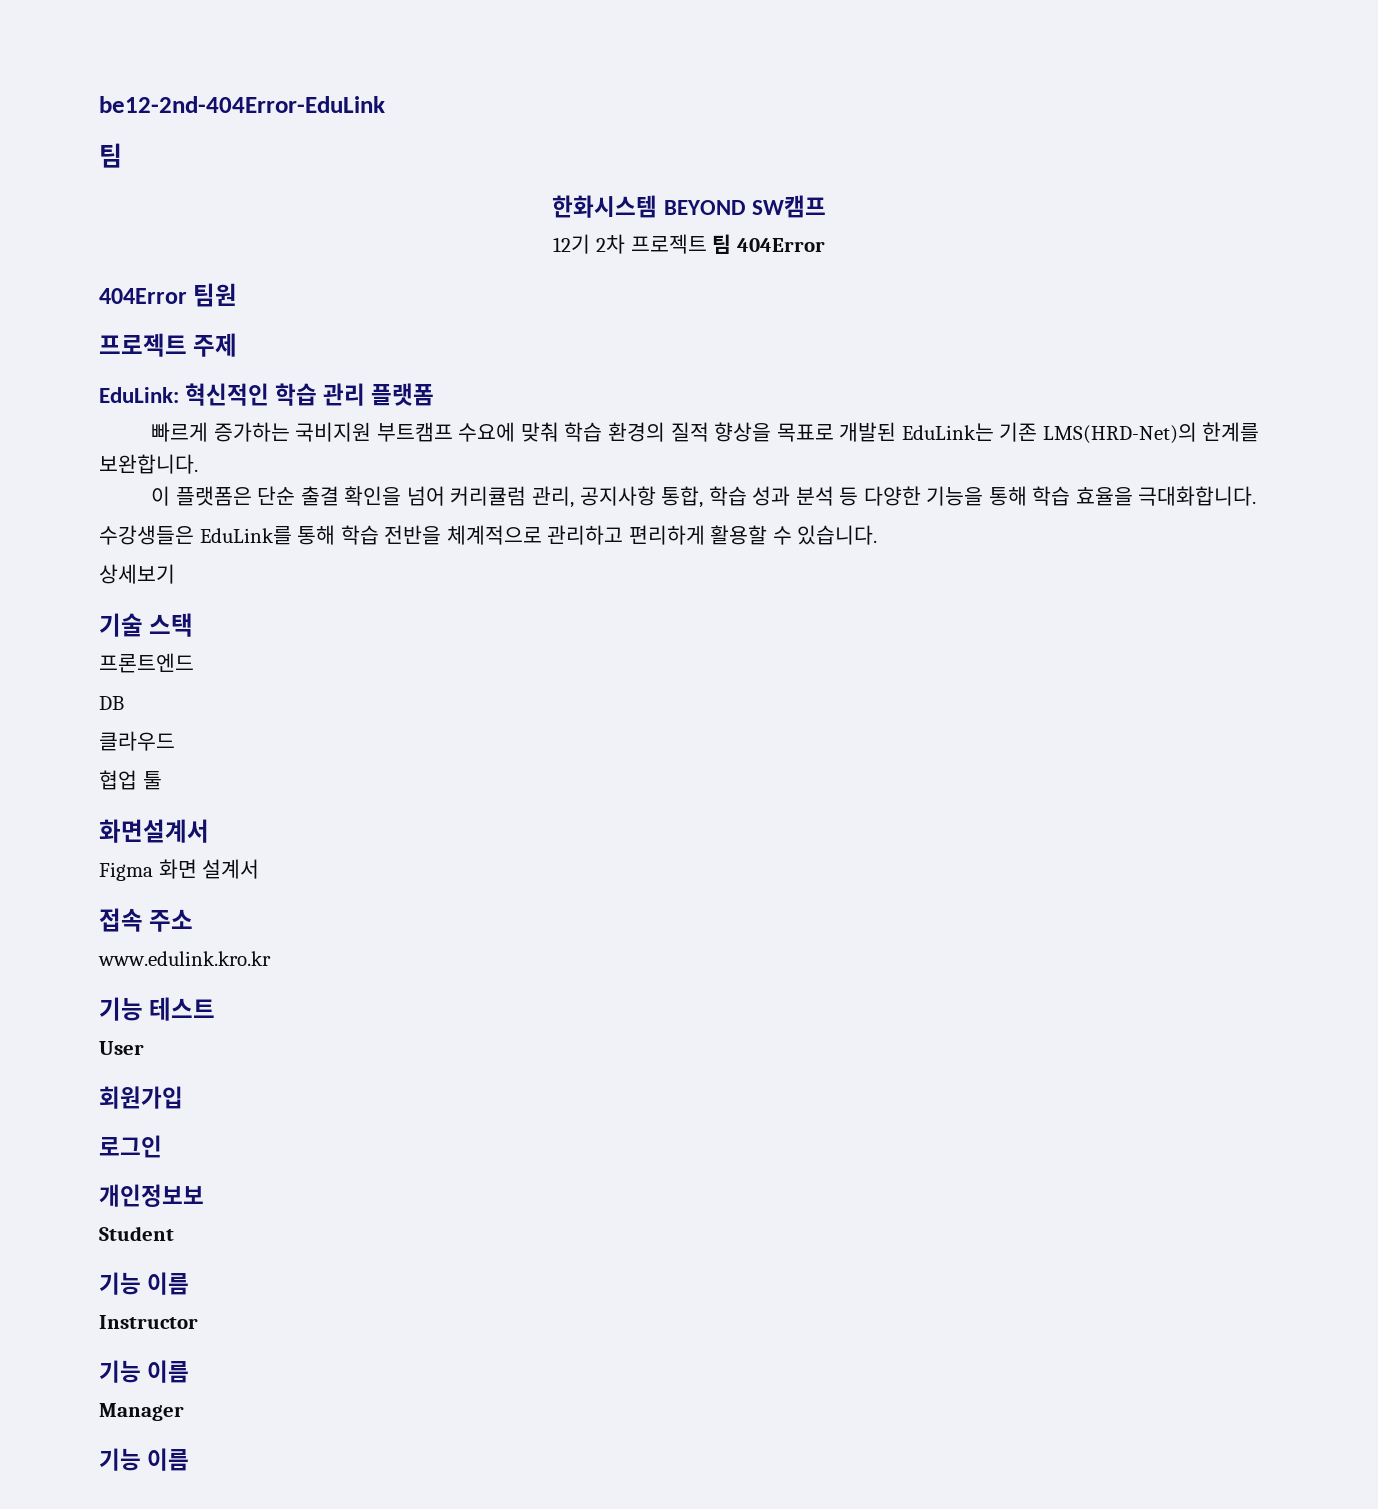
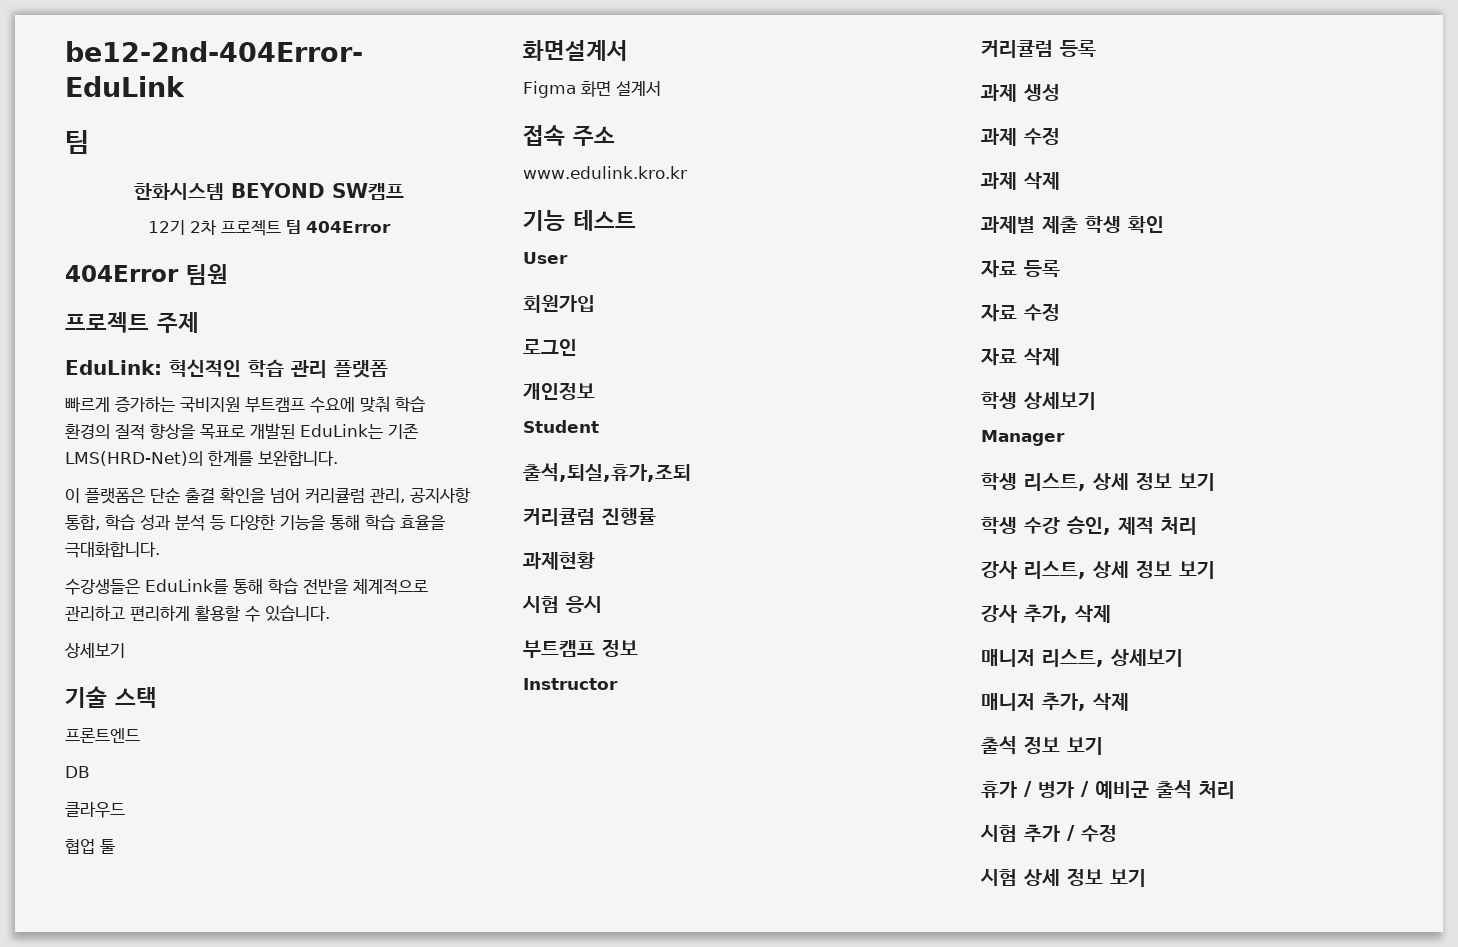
[99,1184,204,1207] 개인정보보 -> [523,382,595,400] 개인정보
[99,1272,190,1295] [99,1315,198,1329] [99,1360,190,1383] [99,1403,184,1421] [99,1448,190,1471] 기능 이름 // Instructor // 기능 이름 // Manager // 기능 이름 -> [523,463,691,482] [523,508,656,526] [523,552,595,570] [522,596,602,613] [523,639,638,658] [523,678,618,690] [981,40,1096,58] [981,84,1060,102] [981,127,1060,146] [981,172,1060,190] [981,216,1164,234] [980,260,1060,278] [980,303,1060,322] [980,348,1060,366] [981,392,1096,410] [981,430,1065,446] [981,472,1215,491] [981,516,1197,535] [981,560,1215,579] [981,604,1111,623] [981,649,1183,667] [981,692,1129,711] [981,736,1103,755] [981,780,1235,799] [980,824,1117,842] [980,868,1146,887] 출석,퇴실,휴가,조퇴 // 커리큘럼 진행률 // 과제현황 // 시험 응시 // 부트캠프 정보 // Instructor // 커리큘럼 등록 // 과제 생성 // 과제 수정 // 과제 삭제 // 과제별 제출 학생 확인 // 자료 등록 // 자료 수정 // 자료 삭제 // 학생 상세보기 // Manager // 학생 리스트, 상세 정보 보기 // 학생 수강 승인, 제적 처리 // 강사 리스트, 상세 정보 보기 // 강사 추가, 삭제 // 매니저 리스트, 상세보기 // 매니저 추가, 삭제 // 출석 정보 보기 // 휴가 / 병가 / 예비군 출석 처리 // 시험 추가 / 수정 // 시험 상세 정보 보기

